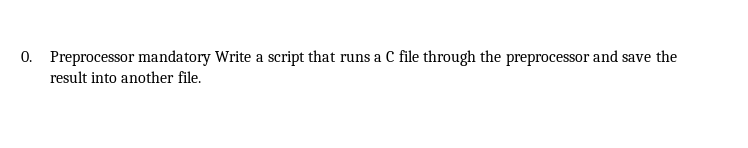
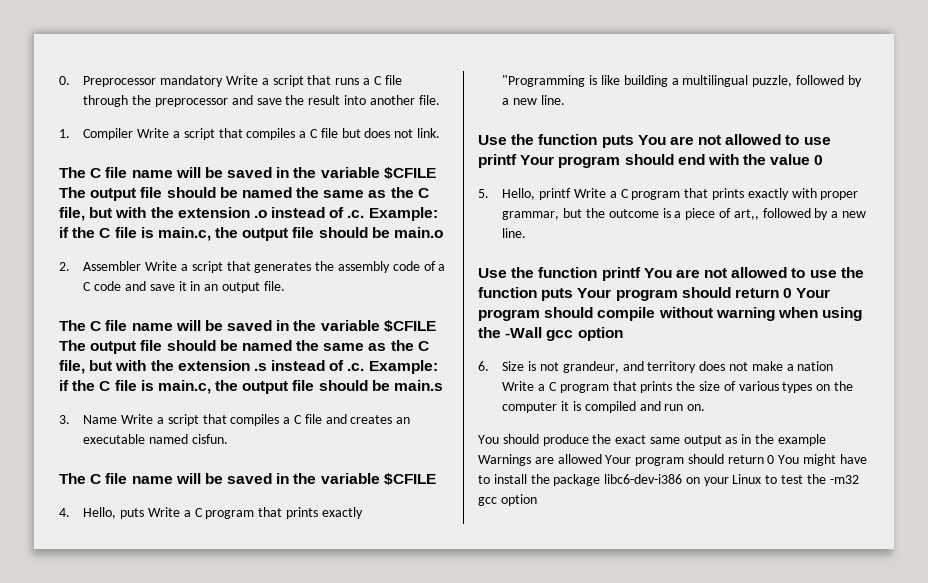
(201, 77) none -> [59,128,440,140] [59,167,436,179] [59,187,429,201] [59,207,438,221] [59,227,444,241] [59,261,446,273] [83,281,285,293] [59,320,436,332] [59,340,429,354] [59,360,438,374] [59,380,444,394] [59,414,411,426] [83,434,229,444] [59,473,436,485] [59,507,363,519] [502,75,862,87] [502,95,566,105] [478,134,831,148] [478,154,824,168] [478,188,859,200] [502,208,866,220] [502,228,527,238] [478,267,864,281] [478,287,831,301] [478,307,863,321] [478,327,623,341] [478,361,834,373] [502,381,853,393] [502,401,706,413] [478,434,826,446] [478,454,867,466] [478,474,859,486] [478,494,537,506] // 1. Compiler Write a script that compiles a C file but does not link. // The C file name will be saved in the variable $CFILE The output file should be named the same as the C file, but with the extension .o instead of .c. Example: if the C file is main.c, the output file should be main.o // 2. Assembler Write a script that generates the assembly code of a C code and save it in an output file. // The C file name will be saved in the variable $CFILE The output file should be named the same as the C file, but with the extension .s instead of .c. Example: if the C file is main.c, the output file should be main.s // 3. Name Write a script that compiles a C file and creates an executable named cisfun. // The C file name will be saved in the variable $CFILE // 4. Hello, puts Write a C program that prints exactly "Programming is like building a multilingual puzzle, followed by a new line. // Use the function puts You are not allowed to use printf Your program should end with the value 0 // 5. Hello, printf Write a C program that prints exactly with proper grammar, but the outcome is a piece of art,, followed by a new line. // Use the function printf You are not allowed to use the function puts Your program should return 0 Your program should compile without warning when using the -Wall gcc option // 6. Size is not grandeur, and territory does not make a nation Write a C program that prints the size of various types on the computer it is compiled and run on. // You should produce the exact same output as in the example Warnings are allowed Your program should return 0 You might have to install the package libc6-dev-i386 on your Linux to test the -m32 gcc option

